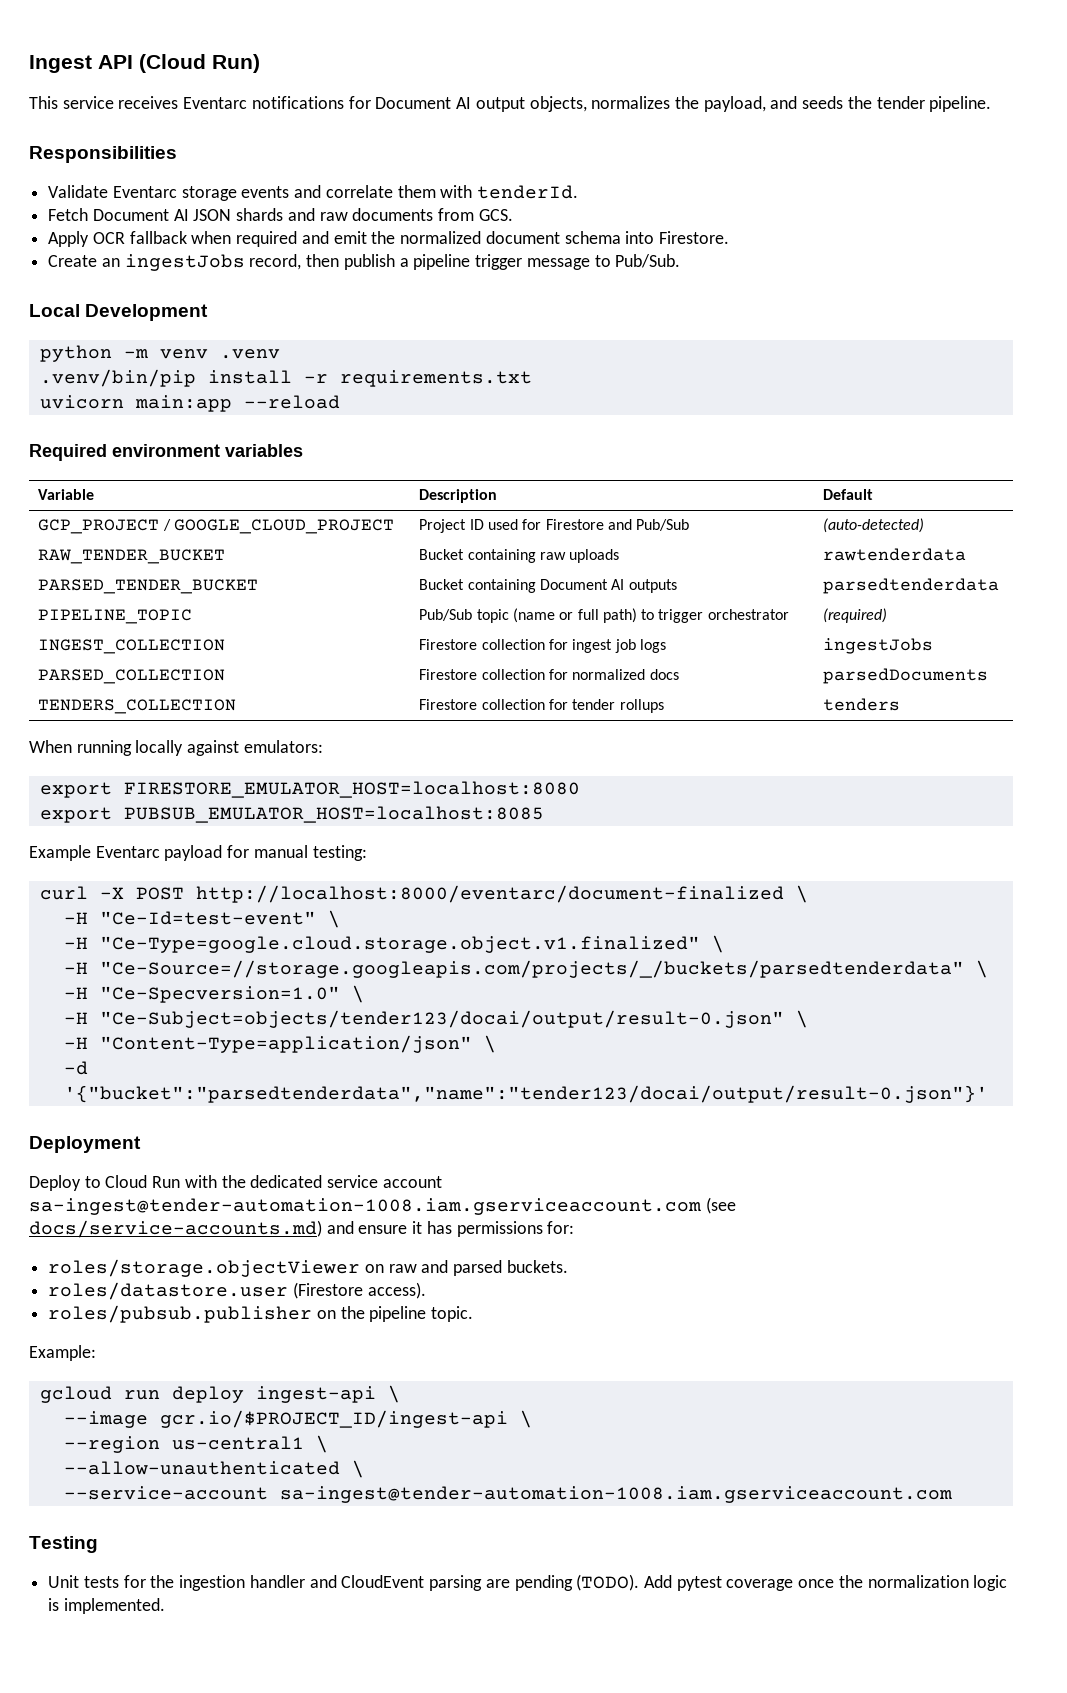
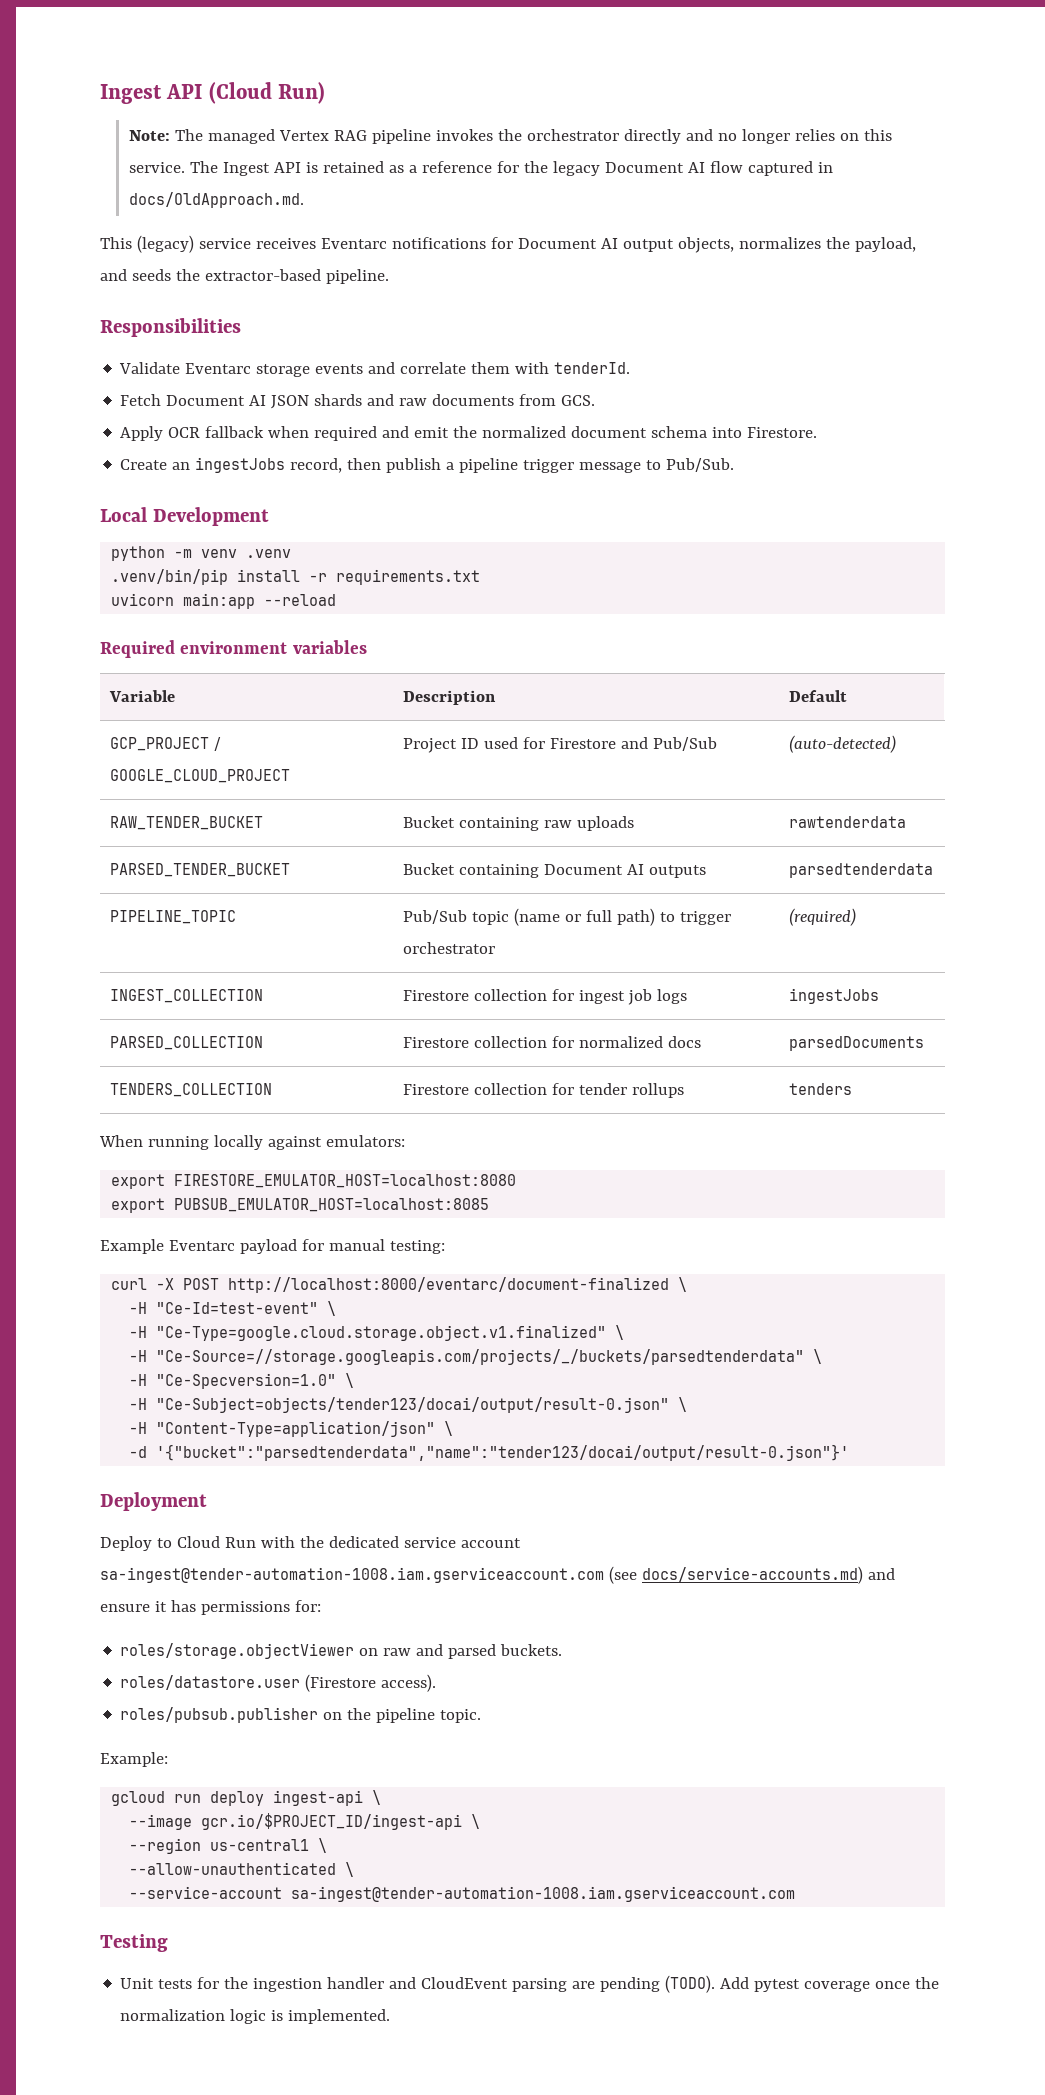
(260, 63) none -> [128,129,892,144] [128,161,833,176] [128,192,304,208] // Note: The managed Vertex RAG pipeline invokes the orchestrator directly and no longer relies on this service. The Ingest API is retained as a reference for the legacy Document AI flow captured in docs/OldApproach.md.
(58, 102) none -> [136,235,194,253] (legacy)
[876,96,925,109] tender -> [204,269,321,281] extractor-based

